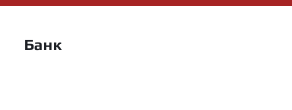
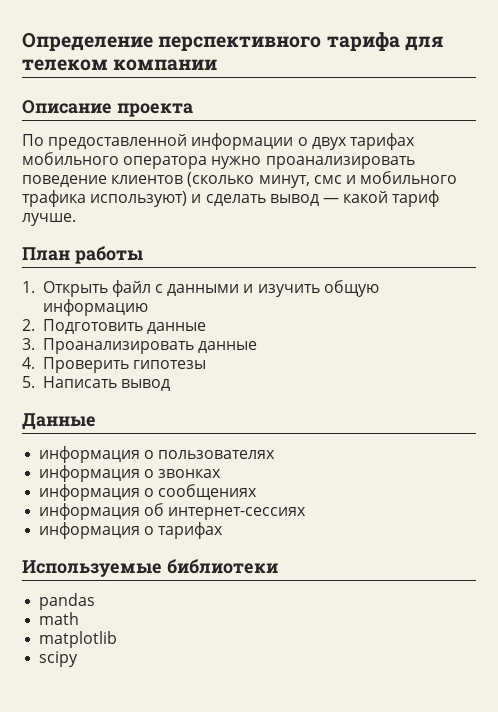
[24,39,62,51] Банк -> [22,32,444,51] [22,59,218,71] [22,100,193,117] [22,133,415,150] [22,152,415,169] [22,171,458,188] [22,190,440,207] [22,213,76,226] [22,246,143,264] [22,280,379,297] [42,299,148,316] [22,319,206,334] [22,338,257,354] [22,357,206,373] [22,376,170,391] [22,413,96,430] [39,446,276,463] [39,465,222,482] [39,484,258,501] [39,503,307,520] [39,522,224,539] [22,559,278,577] [39,593,96,610] [39,612,80,625] [39,631,118,648] [39,651,79,667] Определение перспективного тарифа для телеком компании // Описание проекта // По предоставленной информации о двух тарифах мобильного оператора нужно проанализировать поведение клиентов (сколько минут, смс и мобильного трафика используют) и сделать вывод — какой тариф лучше. // План работы // 1. Открыть файл с данными и изучить общую информацию // 2. Подготовить данные // 3. Проанализировать данные // 4. Проверить гипотезы // 5. Написать вывод // Данные // информация о пользователях // информация о звонках // информация о сообщениях // информация об интернет-сессиях // информация о тарифах // Используемые библиотеки // pandas // math // matplotlib // scipy

